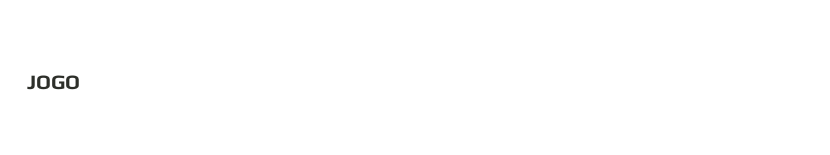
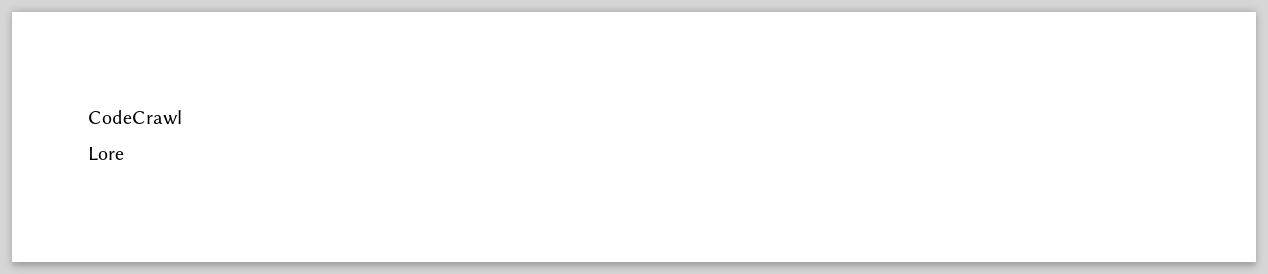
[27,75,80,90] JOGO -> [88,110,182,125] [88,147,124,161] CodeCrawl // Lore

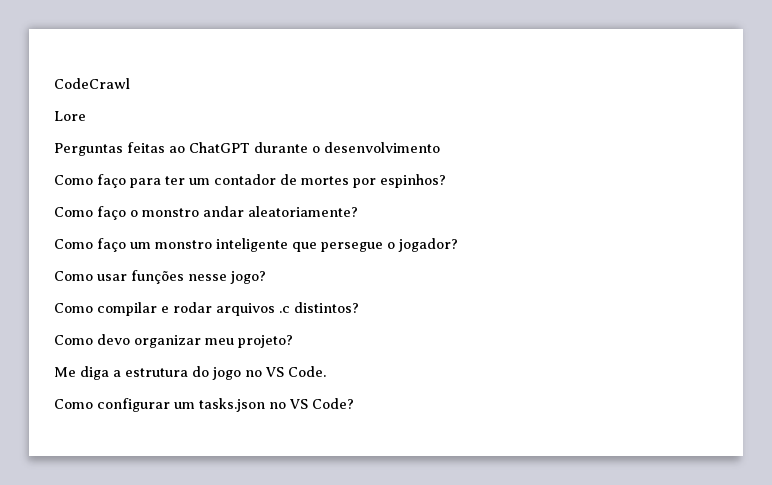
(124, 154) none -> [54,142,440,156] [54,174,446,188] [54,206,358,220] [54,238,458,252] [54,270,266,284] [54,302,359,316] [54,334,293,348] [54,366,326,380] [54,398,354,412] // Perguntas feitas ao ChatGPT durante o desenvolvimento // Como faço para ter um contador de mortes por espinhos? // Como faço o monstro andar aleatoriamente? // Como faço um monstro inteligente que persegue o jogador? // Como usar funções nesse jogo? // Como compilar e rodar arquivos .c distintos? // Como devo organizar meu projeto? // Me diga a estrutura do jogo no VS Code. // Como configurar um tasks.json no VS Code?

